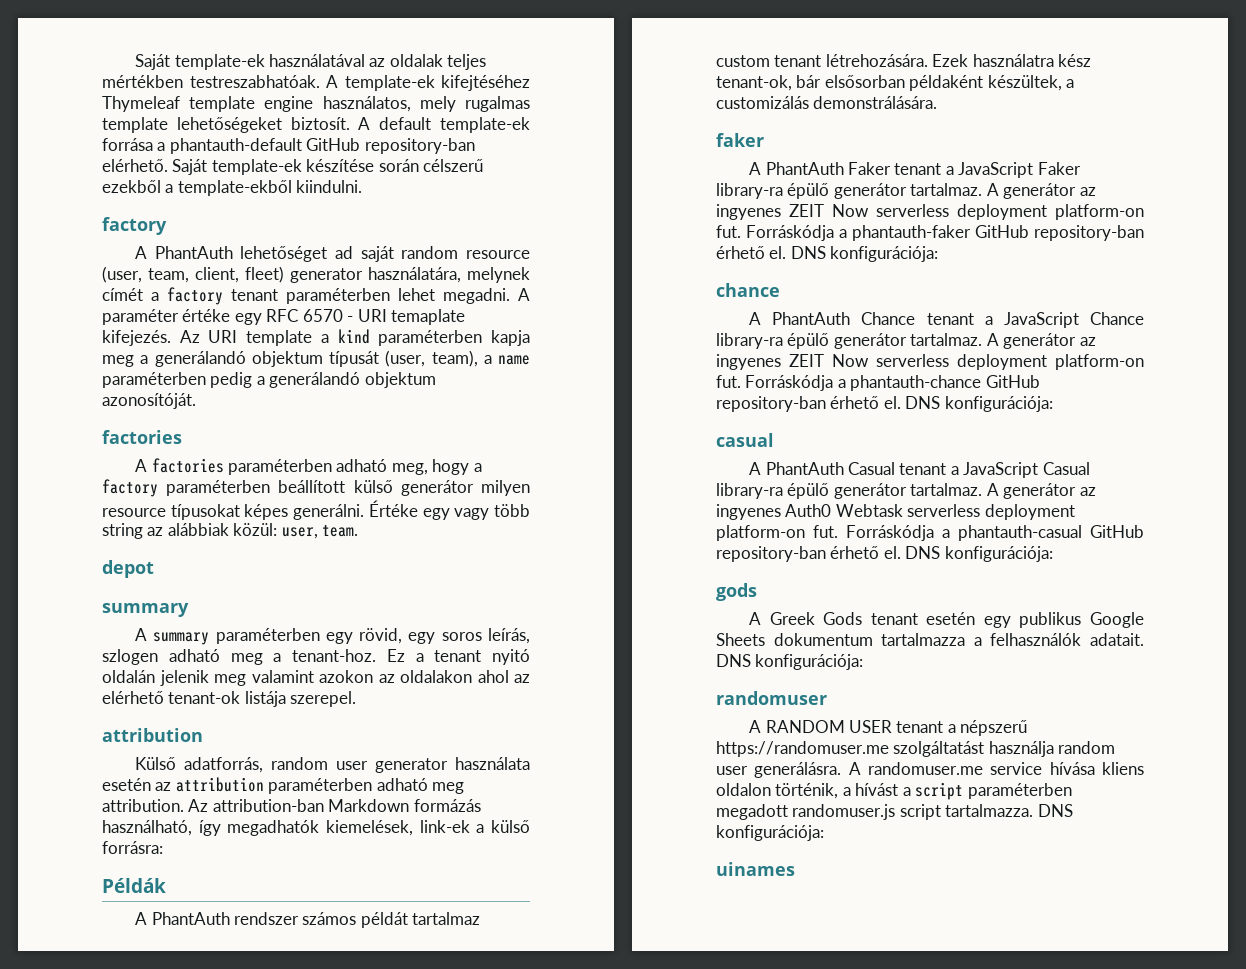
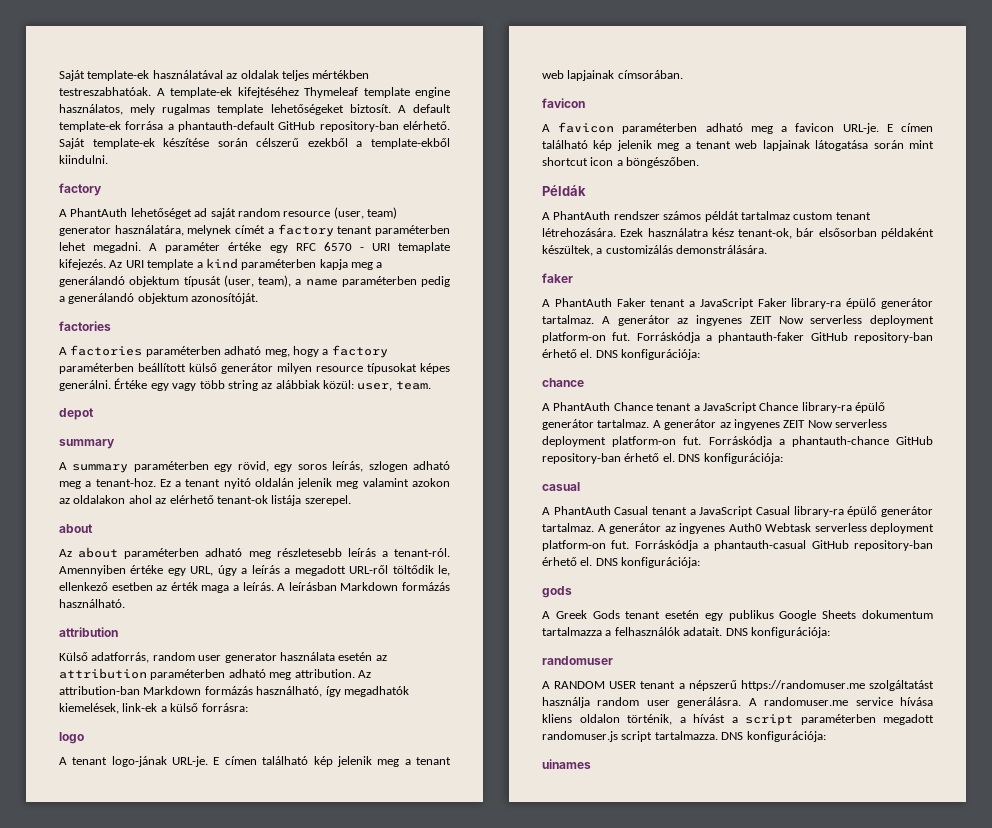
[148,266,284,283] team, client, fleet) -> [367,207,397,219] team)
(357, 699) none -> [59,524,93,533] [59,547,450,559] [59,565,451,576] [59,582,450,593] [59,599,125,608] // about // Az about paraméterben adható meg részletesebb leírás a tenant-ról. Amennyiben értéke egy URL, úgy a leírás a megadott URL-ről töltődik le, ellenkező esetben az érték maga a leírás. A leírásban Markdown formázás használható.
(163, 847) none -> [59,732,84,744] [59,756,452,767] [542,70,683,81] [542,98,585,108] [542,122,933,134] [542,140,934,151] [542,157,700,168] // logo // A tenant logo-jának URL-je. E címen található kép jelenik meg a tenant web lapjainak címsorában. // favicon // A favicon paraméterben adható meg a favicon URL-je. E címen található kép jelenik meg a tenant web lapjainak látogatása során mint shortcut icon a böngészőben.

